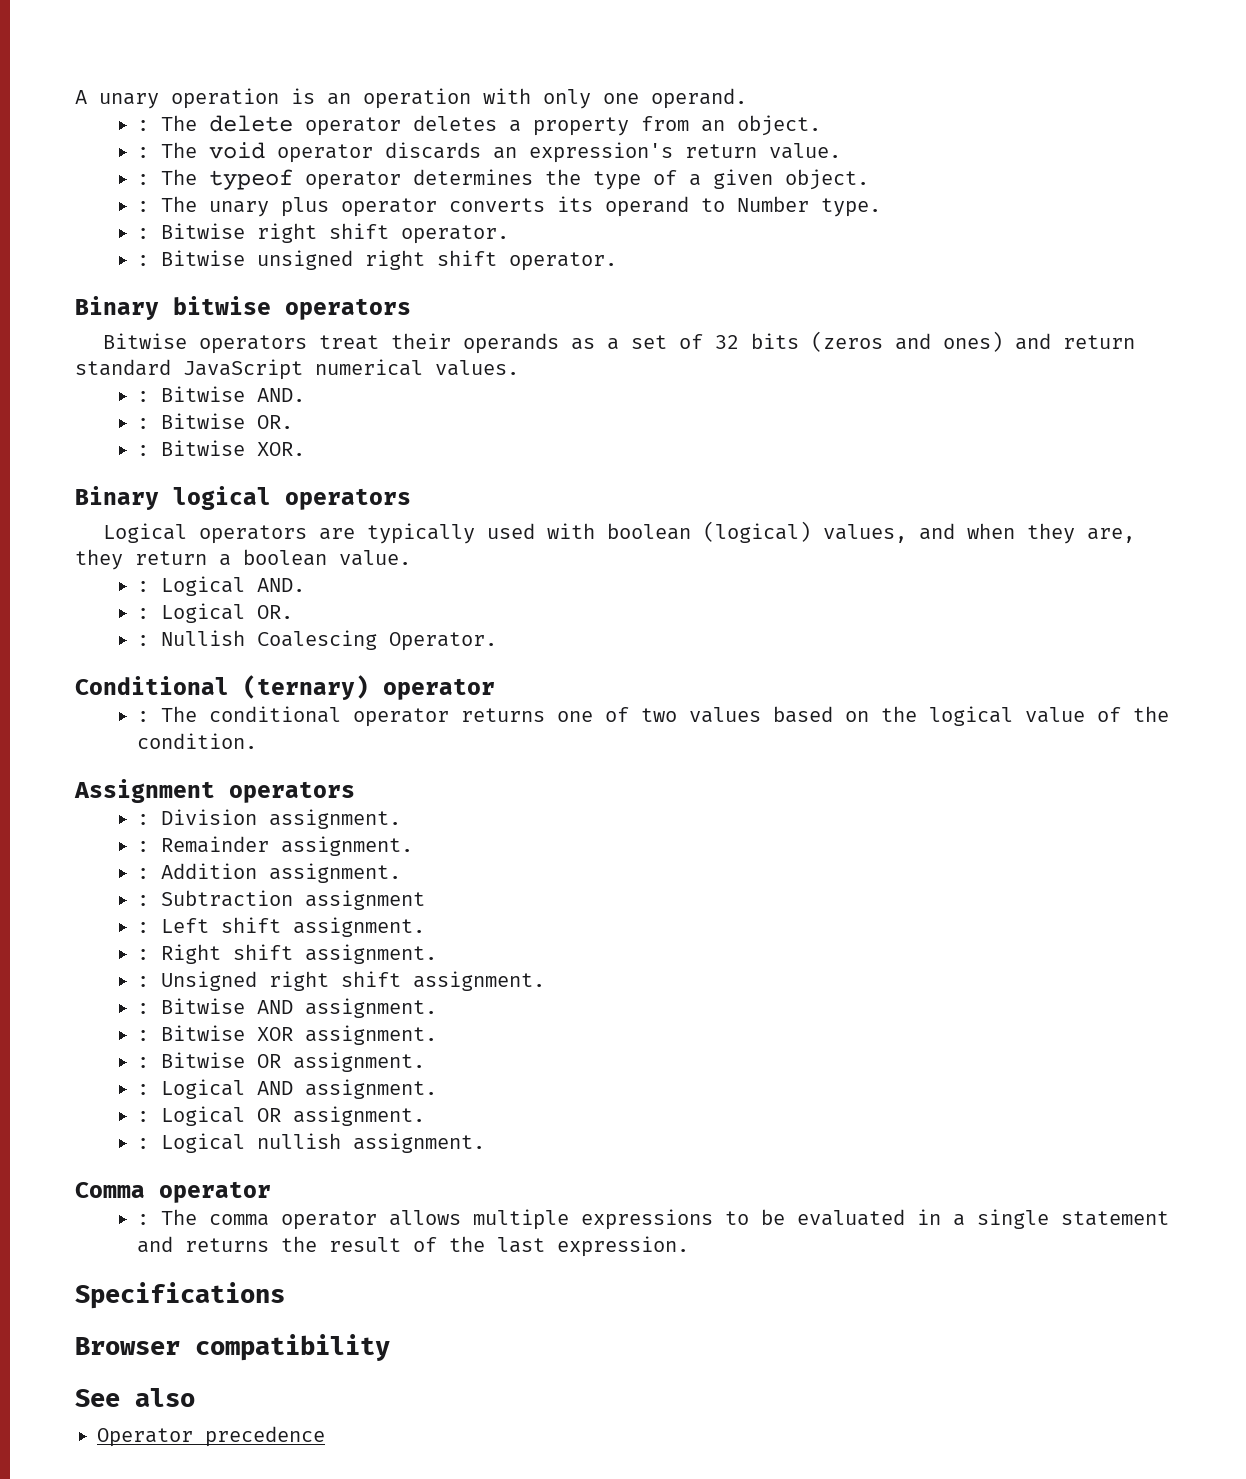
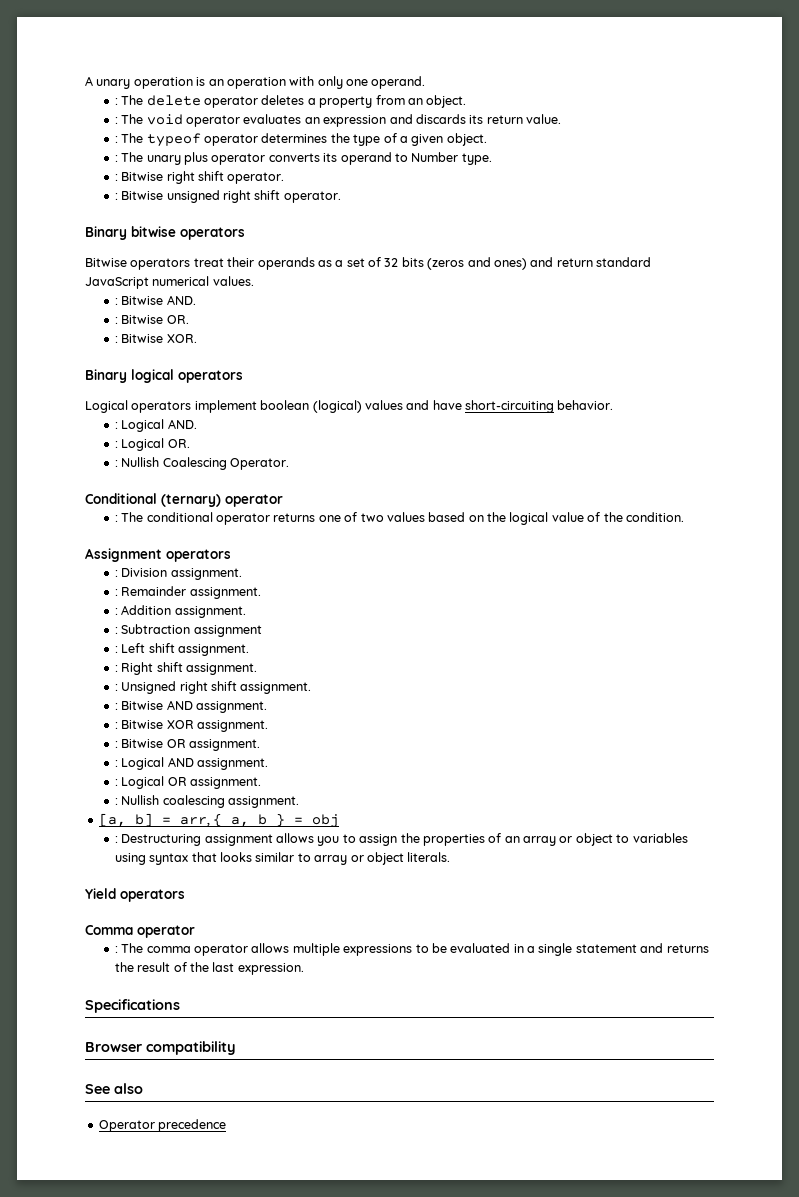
[384,142,673,163] discards an expression's -> [243,114,484,127] evaluates an expression and discards its
[319,521,1136,544] [75,549,411,570] are typically used with boolean (logical) values, and when they are, they return a boolean value. -> [194,400,614,413] implement boolean (logical) values and have short-circuiting behavior.
[160,1133,485,1153] Logical nullish assignment. -> [121,795,300,808] [98,813,340,828] [114,833,688,846] [114,852,451,865] [85,888,185,902] Nullish coalescing assignment. // [a, b] = arr, { a, b } = obj // : Destructuring assignment allows you to assign the properties of an array or object to variables using syntax that looks similar to array or object literals. // Yield operators

